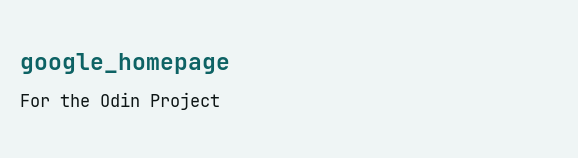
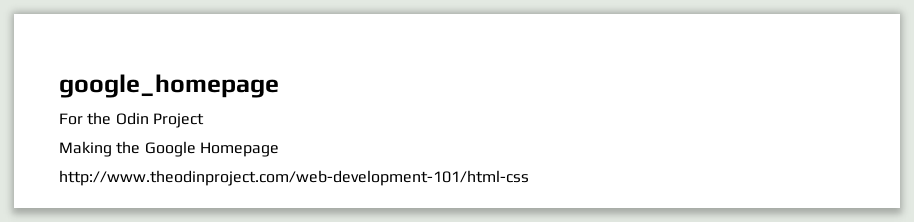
(220, 101) none -> [59,141,279,157] [59,170,529,186] // Making the Google Homepage // http://www.theodinproject.com/web-development-101/html-css

